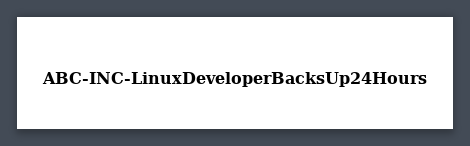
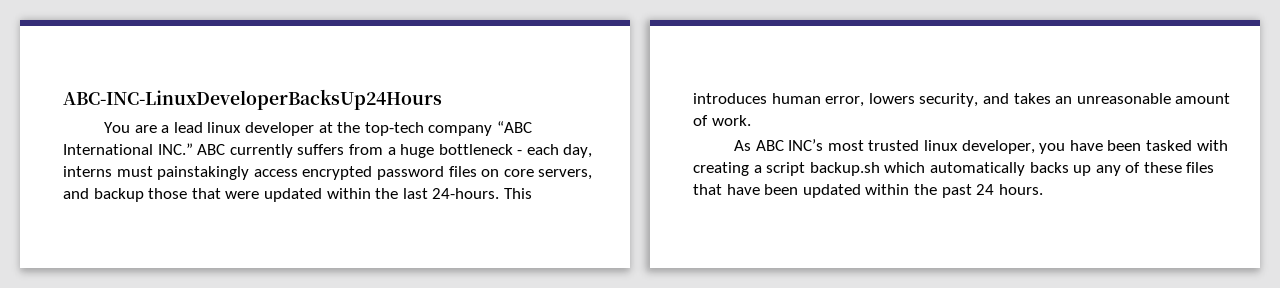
(427, 79) none -> [104,121,532,136] [63,143,593,158] [63,166,593,180] [63,188,532,202] [693,93,1231,107] [693,115,751,126] [734,139,1228,154] [693,162,1215,176] [693,184,1043,198] // You are a lead linux developer at the top-tech company “ABC International INC.” ABC currently suffers from a huge bottleneck - each day, interns must painstakingly access encrypted password files on core servers, and backup those that were updated within the last 24-hours. This introduces human error, lowers security, and takes an unreasonable amount of work. // As ABC INC’s most trusted linux developer, you have been tasked with creating a script backup.sh which automatically backs up any of these files that have been updated within the past 24 hours.

